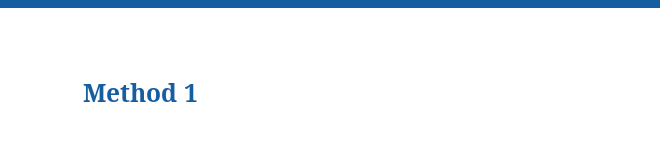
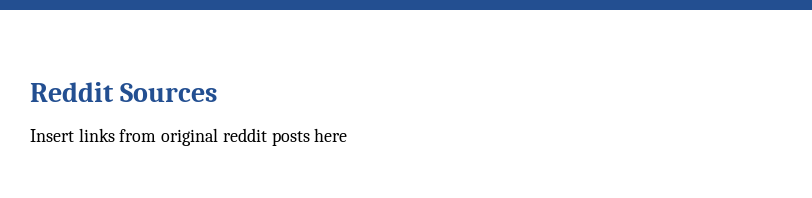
[83,83,198,102] Method 1 -> [30,82,218,102] [30,128,348,146] Reddit Sources // Insert links from original reddit posts here

